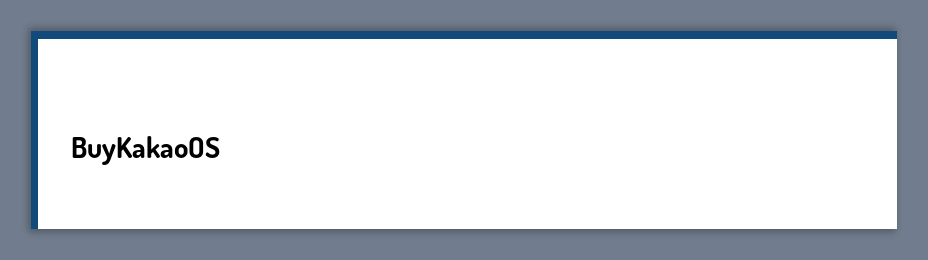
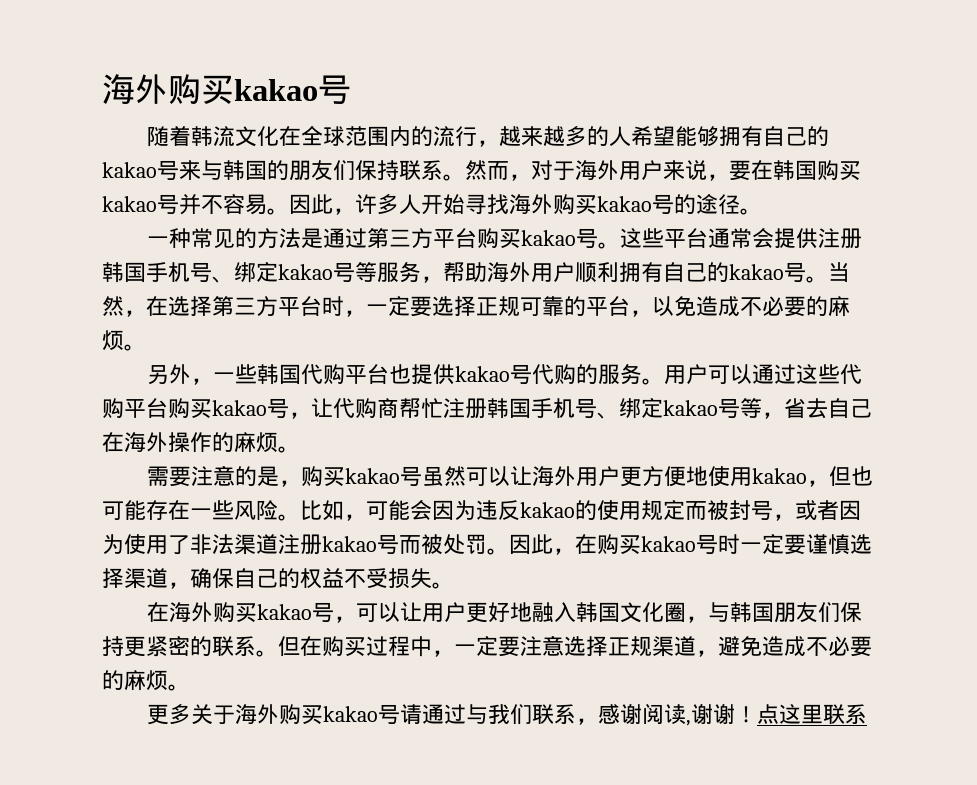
[71,136,220,165] BuyKakaoOS -> [102,74,351,104] [146,126,829,147] [102,160,861,181] [102,194,762,215] [146,228,862,249] [102,262,850,283] [102,296,850,317] [102,330,146,351] [146,364,862,385] [102,398,872,419] [102,432,300,453] [146,465,873,487] [102,500,861,521] [102,534,872,555] [102,567,454,589] [146,602,862,623] [102,635,872,657] [102,670,190,691] [146,703,867,726] 海外购买kakao号 // 随着韩流文化在全球范围内的流行，越来越多的人希望能够拥有自己的kakao号来与韩国的朋友们保持联系。然而，对于海外用户来说，要在韩国购买kakao号并不容易。因此，许多人开始寻找海外购买kakao号的途径。 // 一种常见的方法是通过第三方平台购买kakao号。这些平台通常会提供注册韩国手机号、绑定kakao号等服务，帮助海外用户顺利拥有自己的kakao号。当然，在选择第三方平台时，一定要选择正规可靠的平台，以免造成不必要的麻烦。 // 另外，一些韩国代购平台也提供kakao号代购的服务。用户可以通过这些代购平台购买kakao号，让代购商帮忙注册韩国手机号、绑定kakao号等，省去自己在海外操作的麻烦。 // 需要注意的是，购买kakao号虽然可以让海外用户更方便地使用kakao，但也可能存在一些风险。比如，可能会因为违反kakao的使用规定而被封号，或者因为使用了非法渠道注册kakao号而被处罚。因此，在购买kakao号时一定要谨慎选择渠道，确保自己的权益不受损失。 // 在海外购买kakao号，可以让用户更好地融入韩国文化圈，与韩国朋友们保持更紧密的联系。但在购买过程中，一定要注意选择正规渠道，避免造成不必要的麻烦。 // 更多关于海外购买kakao号请通过与我们联系，感谢阅读,谢谢！点这里联系

